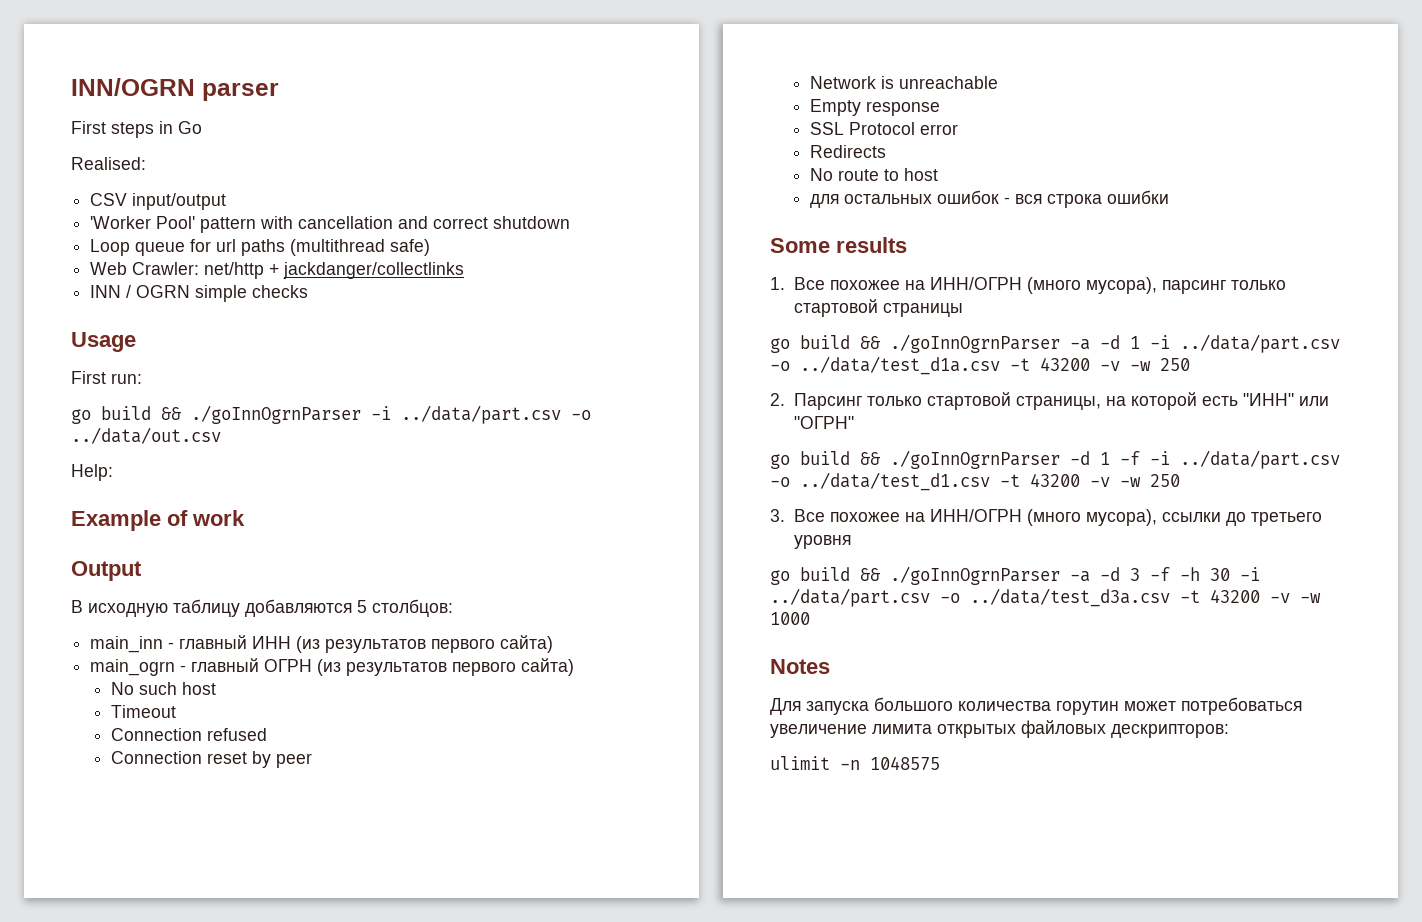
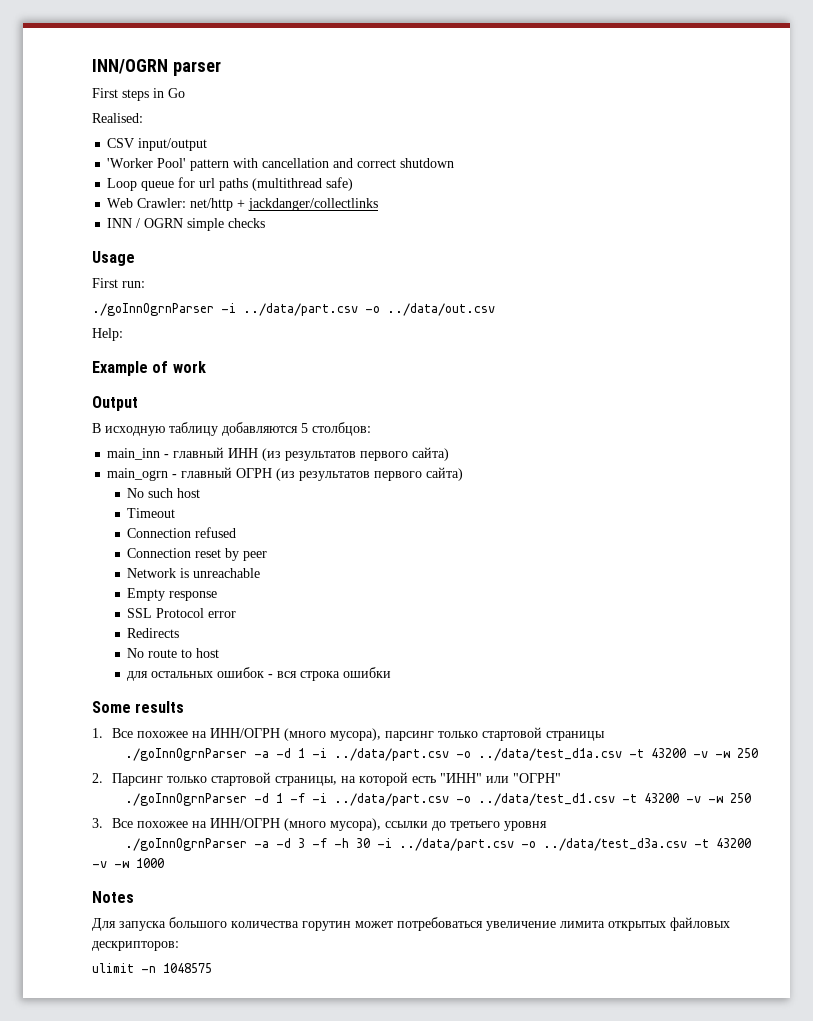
[71,406,181,424] go build && -> (145, 284) none
[770,335,880,353] go build && -> (606, 736) none
[770,451,880,469] go build && -> (562, 778) none
[770,567,880,585] go build && -> (548, 826) none

